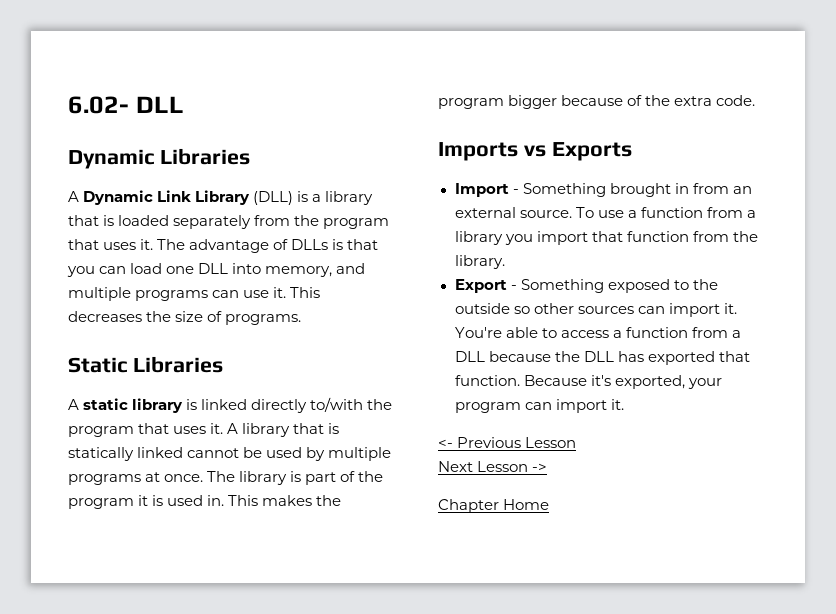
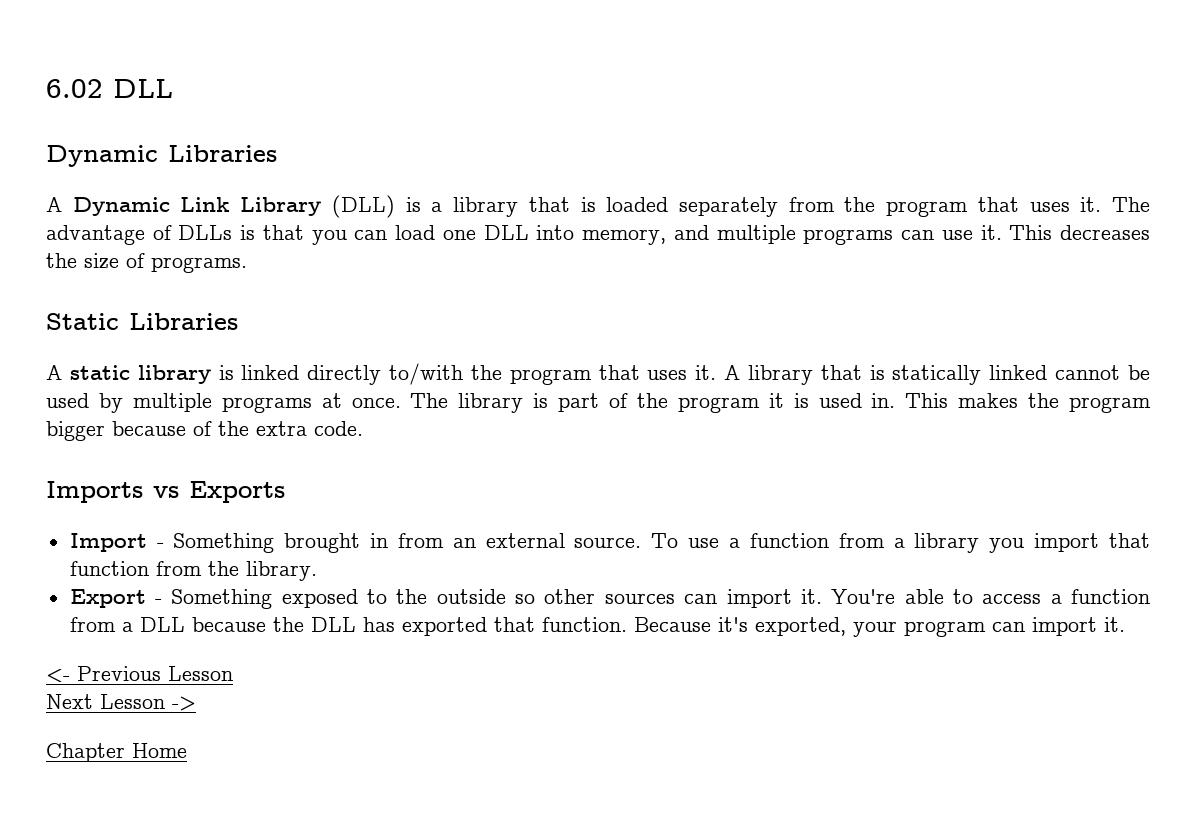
[68,96,129,114] 6.02- -> [46,79,103,98] 6.02

